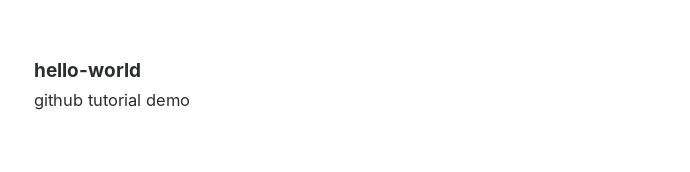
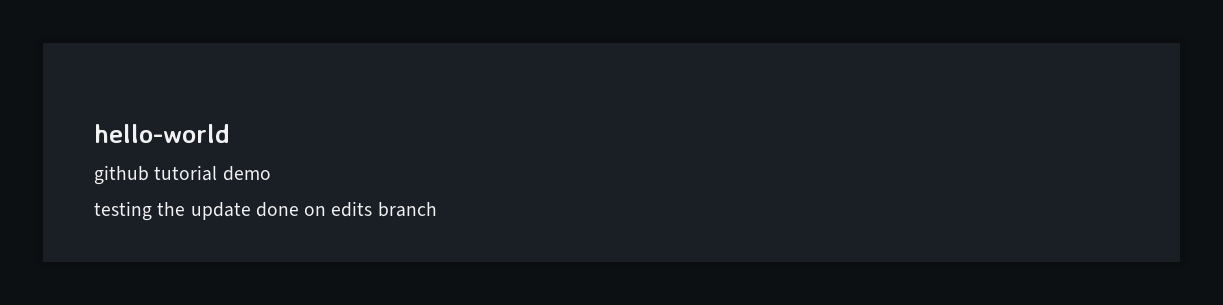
(190, 100) none -> [94,201,437,221] // testing the update done on edits branch

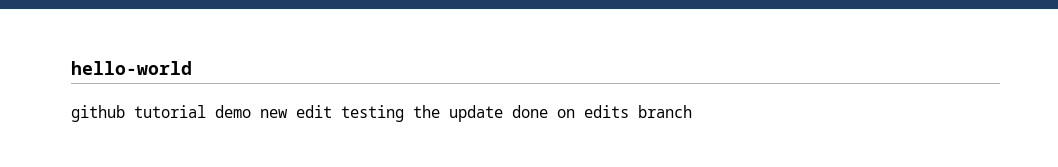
(271, 173) // -> [260,105,332,118] new edit

